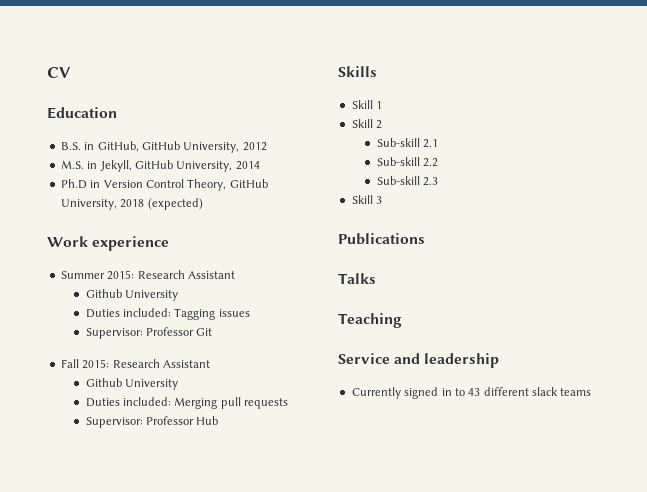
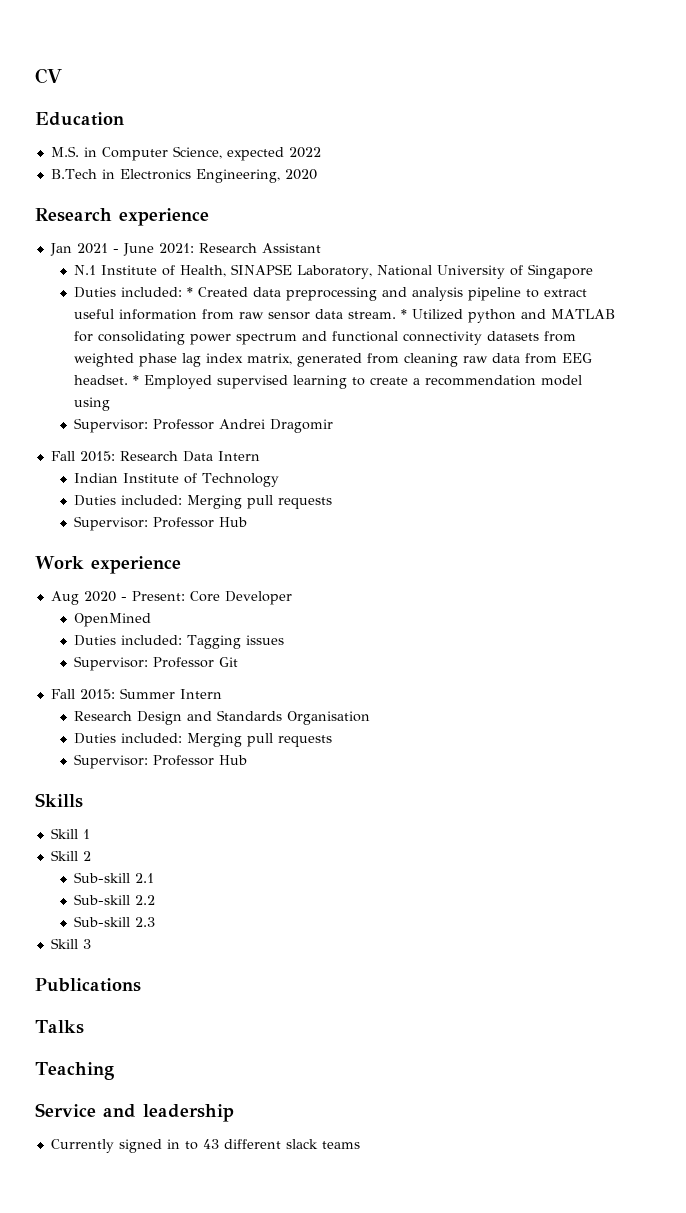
[60,141,267,153] [60,160,260,172] [60,179,268,191] [60,198,203,210] [47,236,170,251] [60,270,235,280] [85,289,178,301] B.S. in GitHub, GitHub University, 2012 // M.S. in Jekyll, GitHub University, 2014 // Ph.D in Version Control Theory, GitHub University, 2018 (expected) // Work experience // Summer 2015: Research Assistant // Github University -> [50,146,321,161] [50,169,317,183] [35,208,209,226] [49,243,321,256] [74,264,594,279] [74,287,588,301] [74,309,616,323] [74,331,577,345] [74,353,593,367] [74,375,583,389] [74,397,111,411] [74,418,334,433] [50,451,260,462] [74,473,280,487] [74,495,333,509] [74,516,248,531] [35,556,181,574] [50,591,292,605] [74,613,152,627] M.S. in Computer Science, expected 2022 // B.Tech in Electronics Engineering, 2020 // Research experience // Jan 2021 - June 2021: Research Assistant // N.1 Institute of Health, SINAPSE Laboratory, National University of Singapore // Duties included: * Created data preprocessing and analysis pipeline to extract useful information from raw sensor data stream. * Utilized python and MATLAB for consolidating power spectrum and functional connectivity datasets from weighted phase lag index matrix, generated from cleaning raw data from EEG headset. * Employed supervised learning to create a recommendation model using // Supervisor: Professor Andrei Dragomir // Fall 2015: Research Data Intern // Indian Institute of Technology // Duties included: Merging pull requests // Supervisor: Professor Hub // Work experience // Aug 2020 - Present: Core Developer // OpenMined
[112,359,210,368] [85,378,178,390] Research Assistant // Github University -> [119,688,222,699] [74,710,371,725] Summer Intern // Research Design and Standards Organisation

